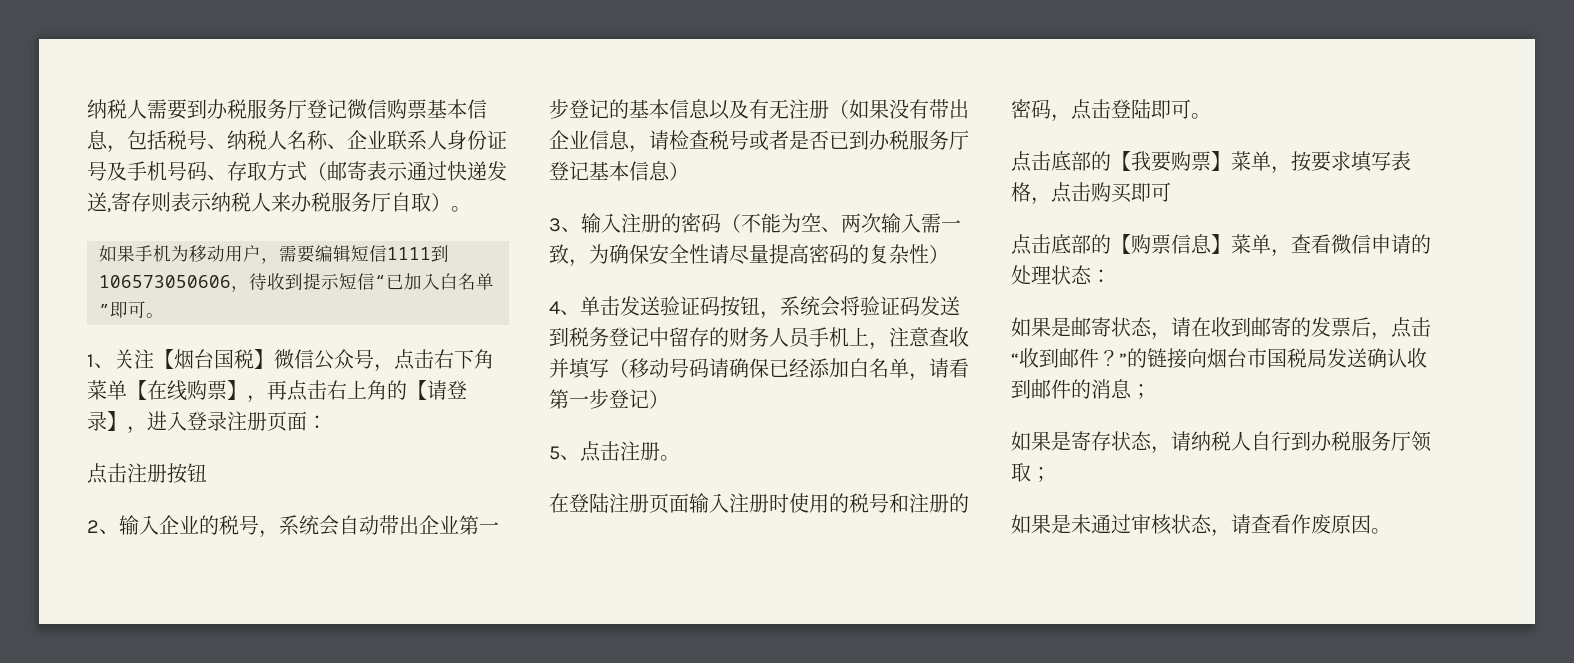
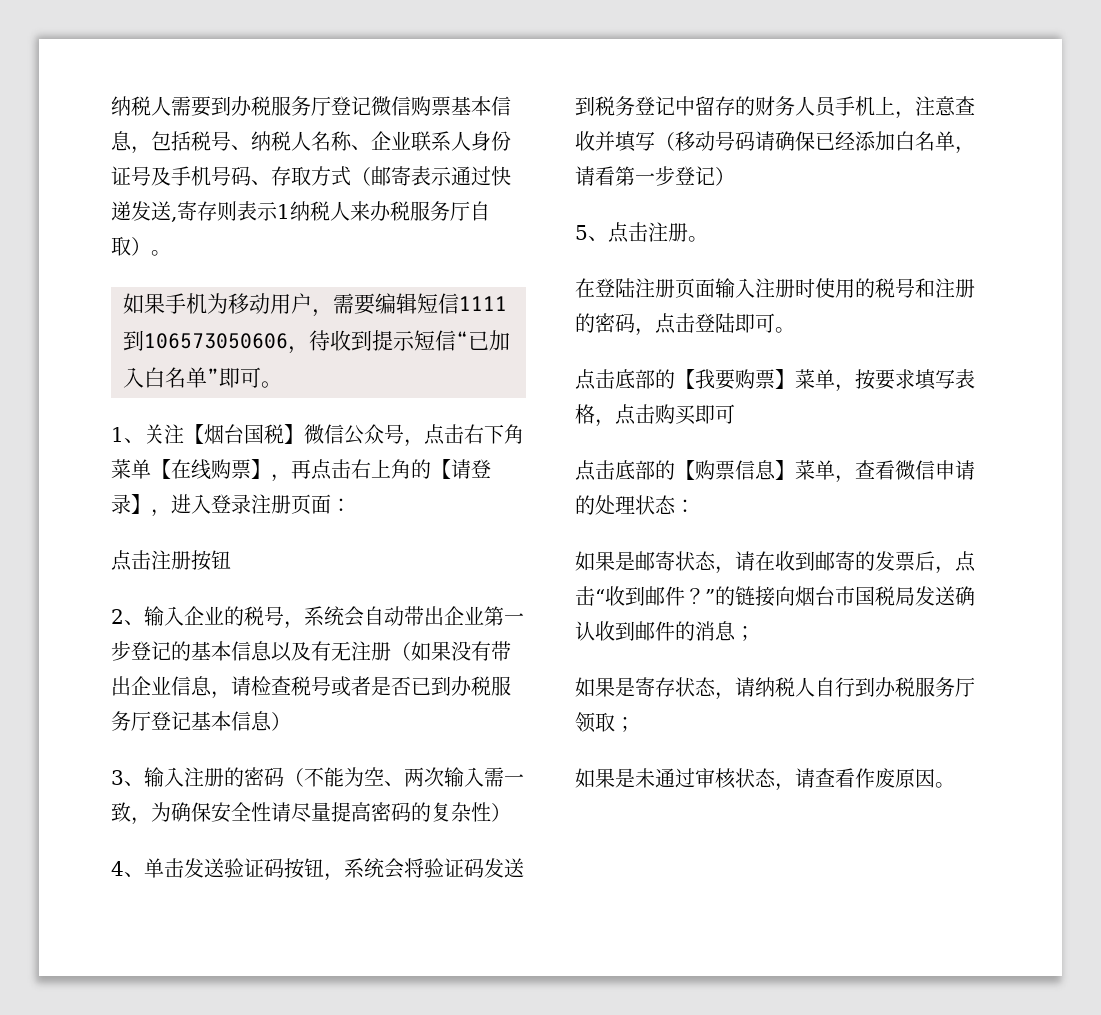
(212, 202) none -> [277,204,290,219] 1

